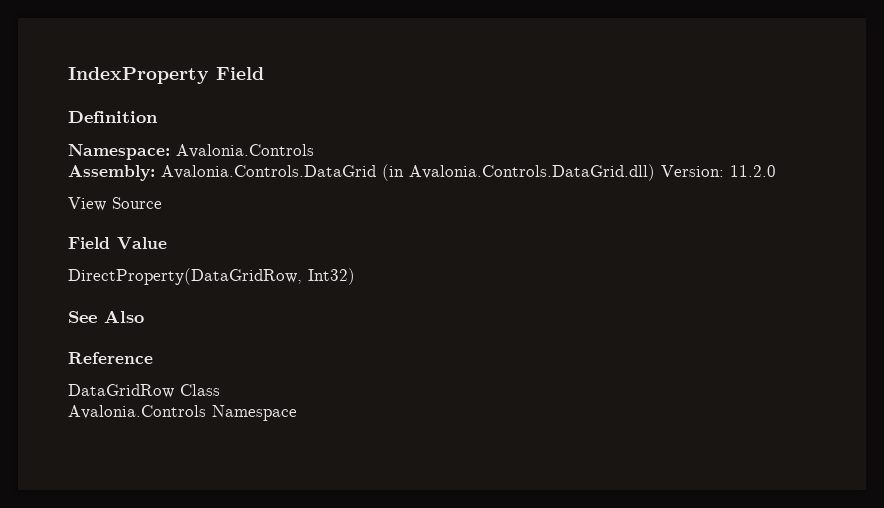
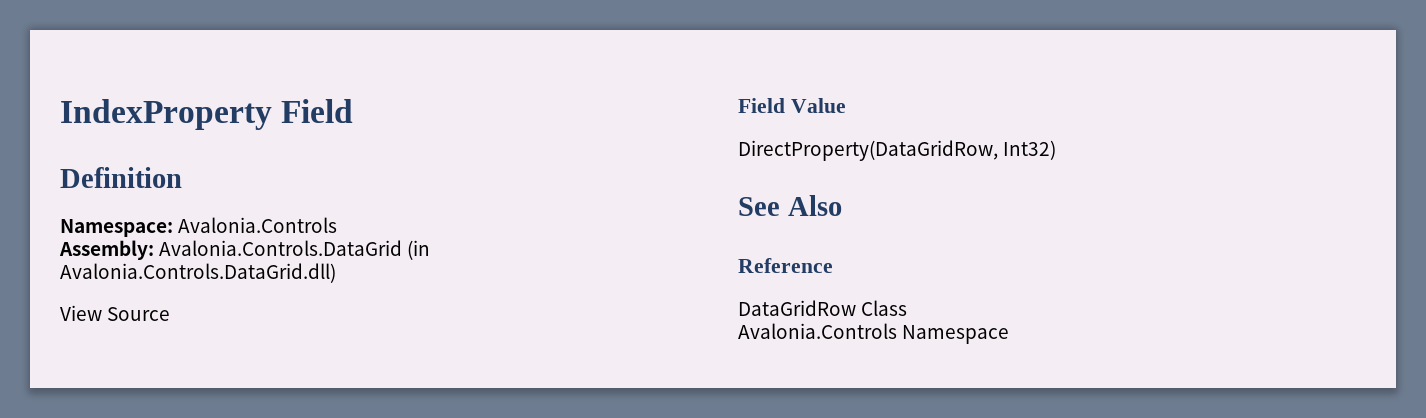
[661,165,776,177] Version: 11.2.0 -> (336, 273) none

